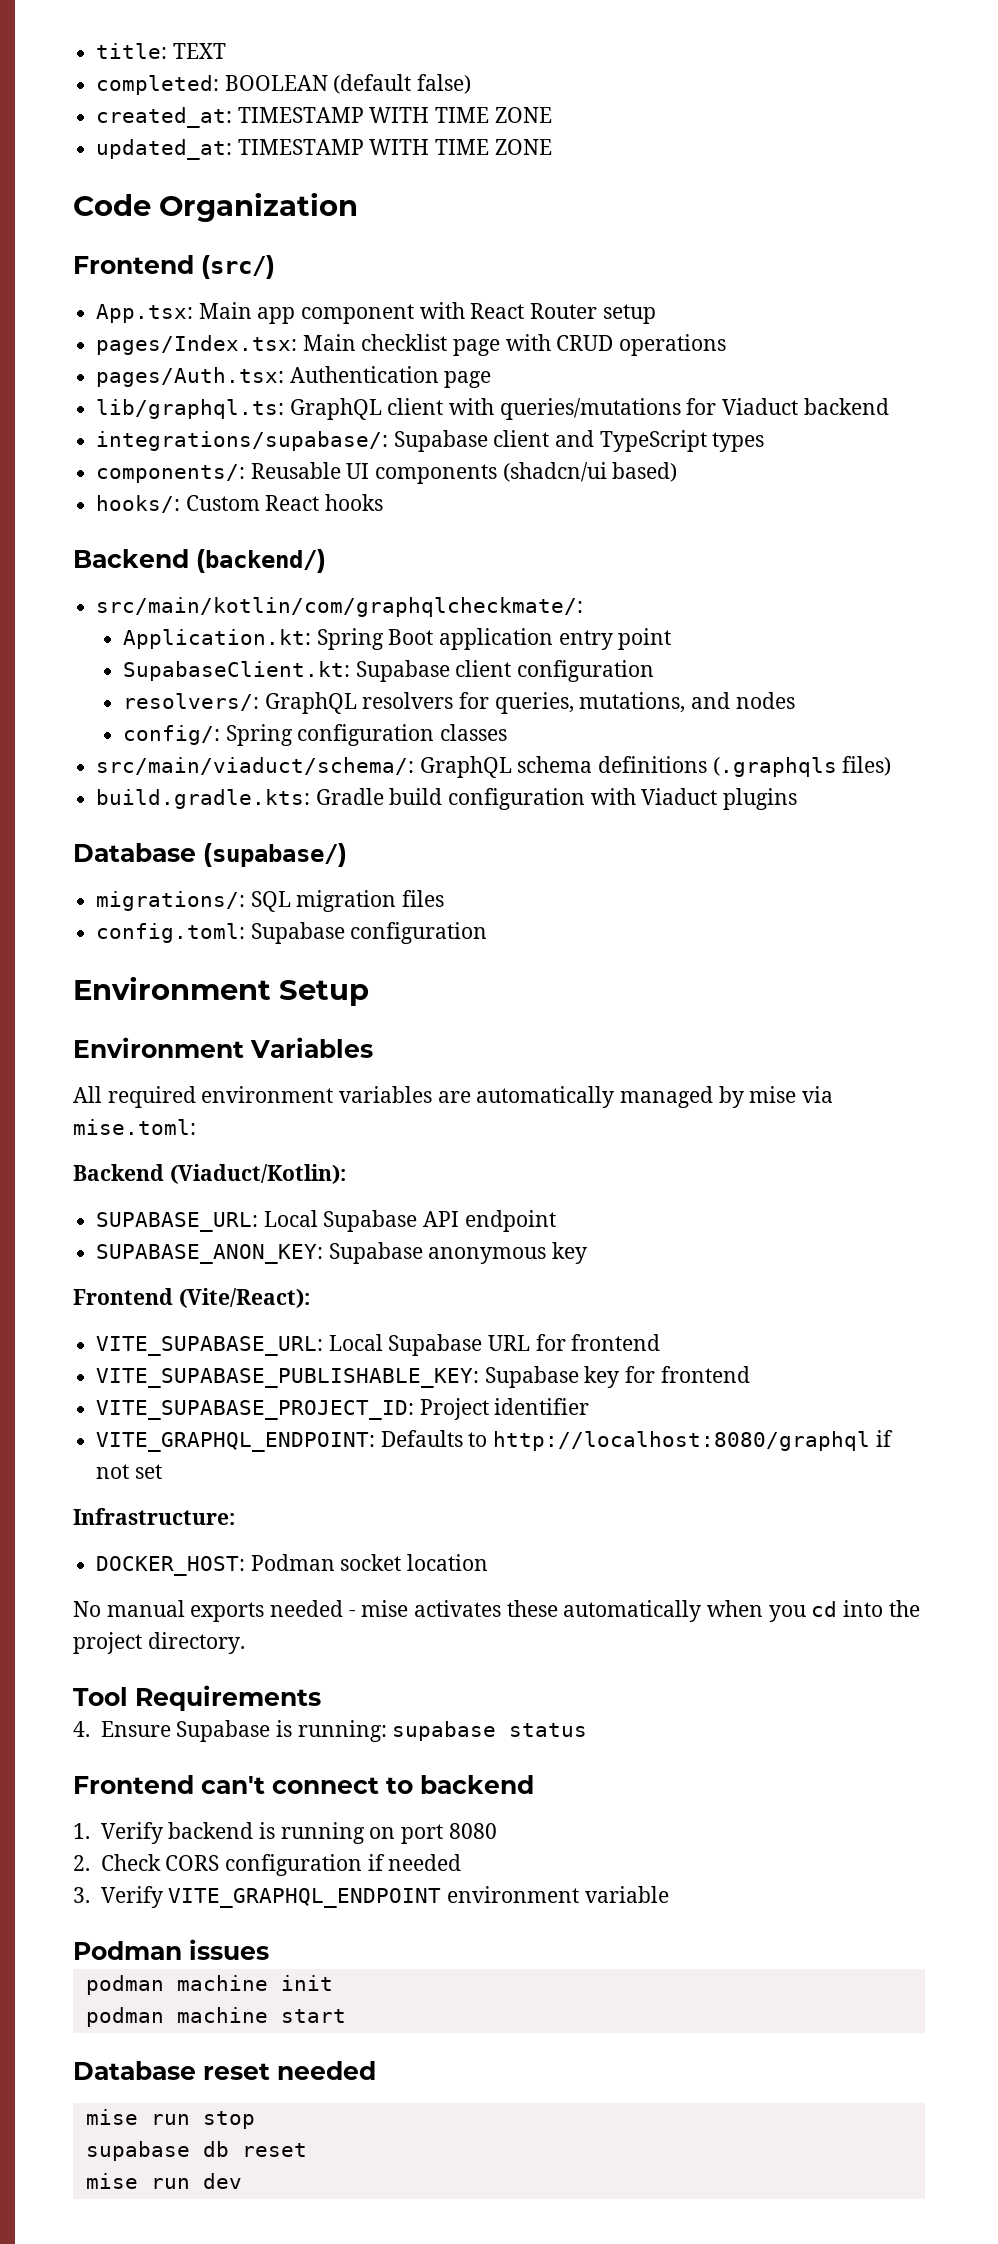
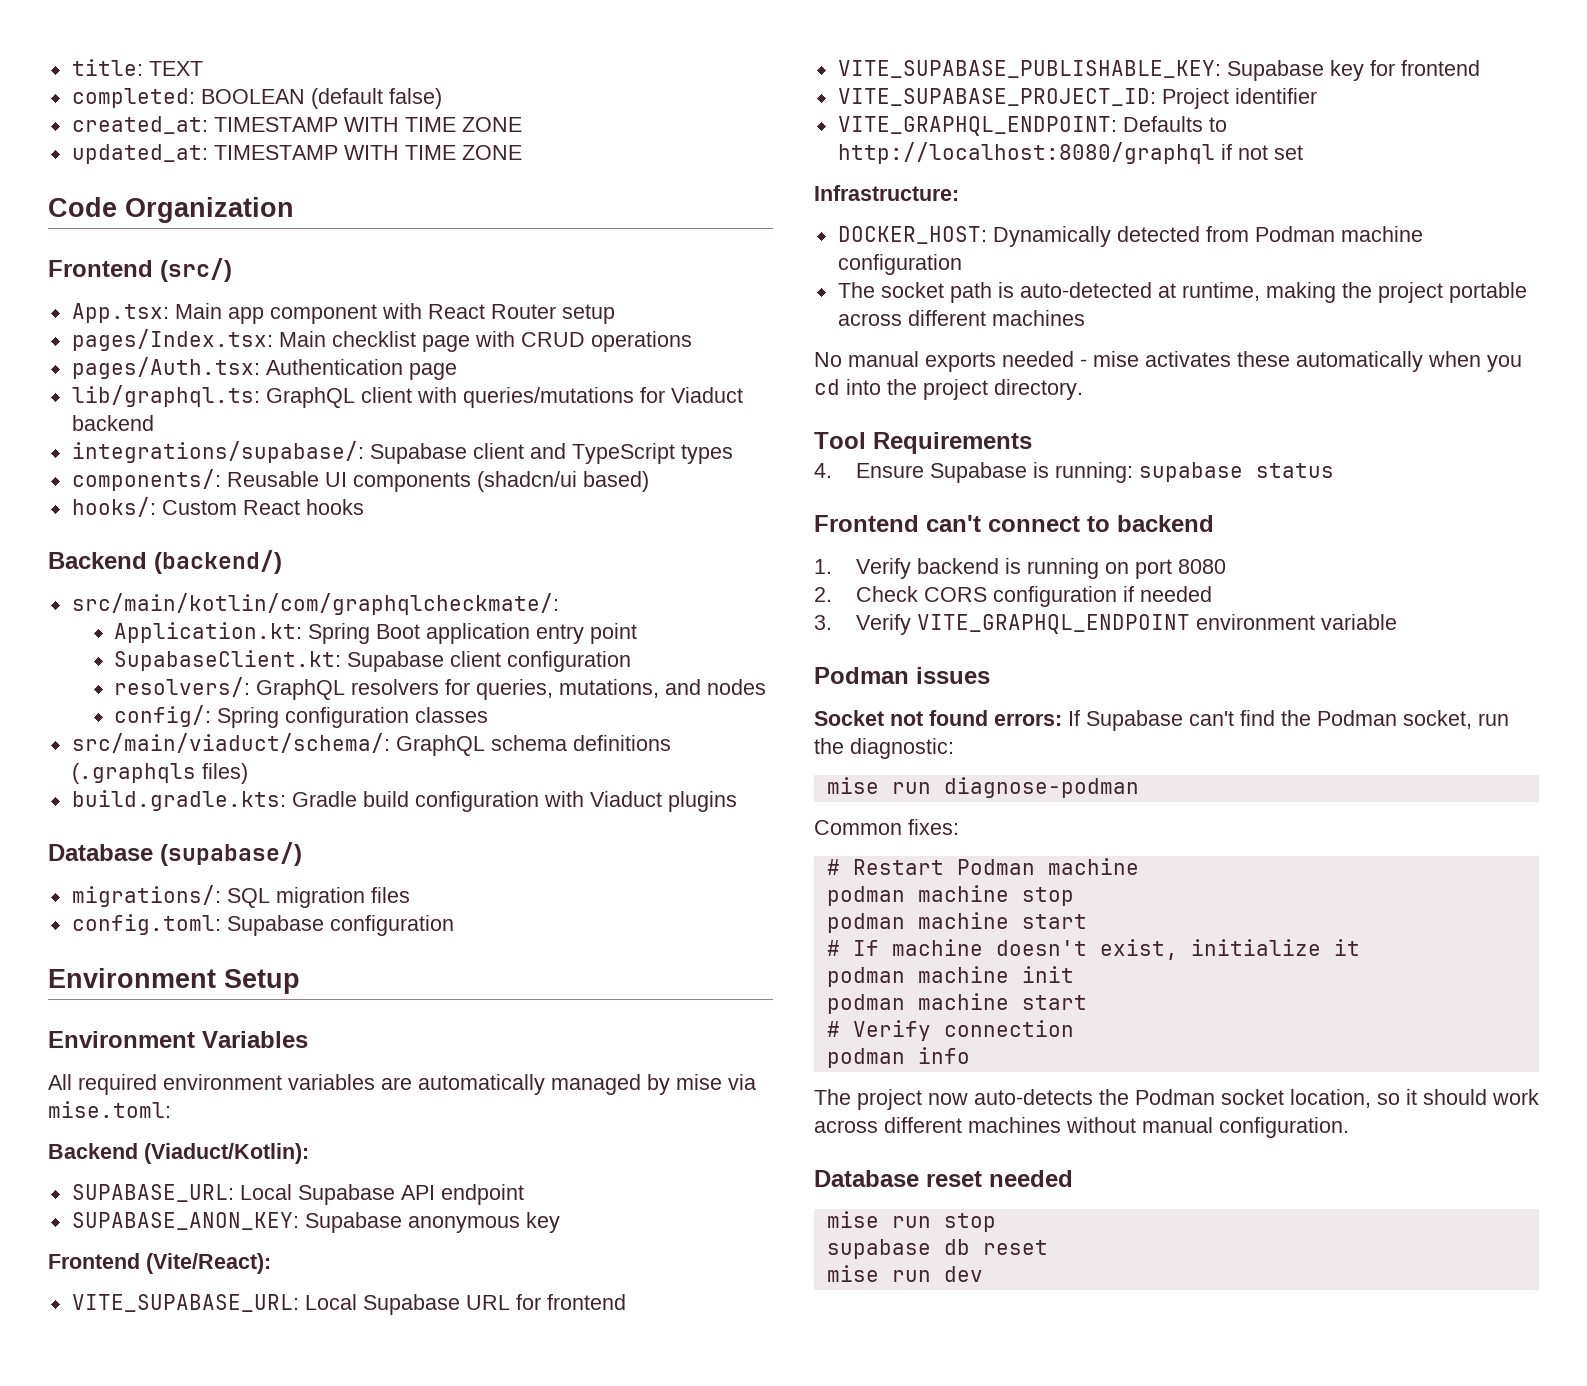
[250,1554,489,1571] Podman socket location -> [992,226,1423,247] [837,254,962,275] [837,282,1527,303] [837,310,1085,326] Dynamically detected from Podman machine configuration // The socket path is auto-detected at runtime, making the project portable across different machines
(269, 1949) none -> [814,710,1509,731] [814,738,954,759] [826,777,1139,798] [814,819,959,835] [826,858,1139,875] [826,885,1074,906] [826,912,1087,933] [826,939,1360,960] // Socket not found errors: If Supabase can't find the Podman socket, run the diagnostic: // mise run diagnose-podman // Common fixes: // # Restart Podman machine // podman machine stop // podman machine start // # If machine doesn't exist, initialize it
(346, 2016) none -> [826,1020,1074,1041] [826,1047,970,1068] [814,1089,1539,1110] [814,1117,1349,1138] // # Verify connection // podman info // The project now auto-detects the Podman socket location, so it should work across different machines without manual configuration.

